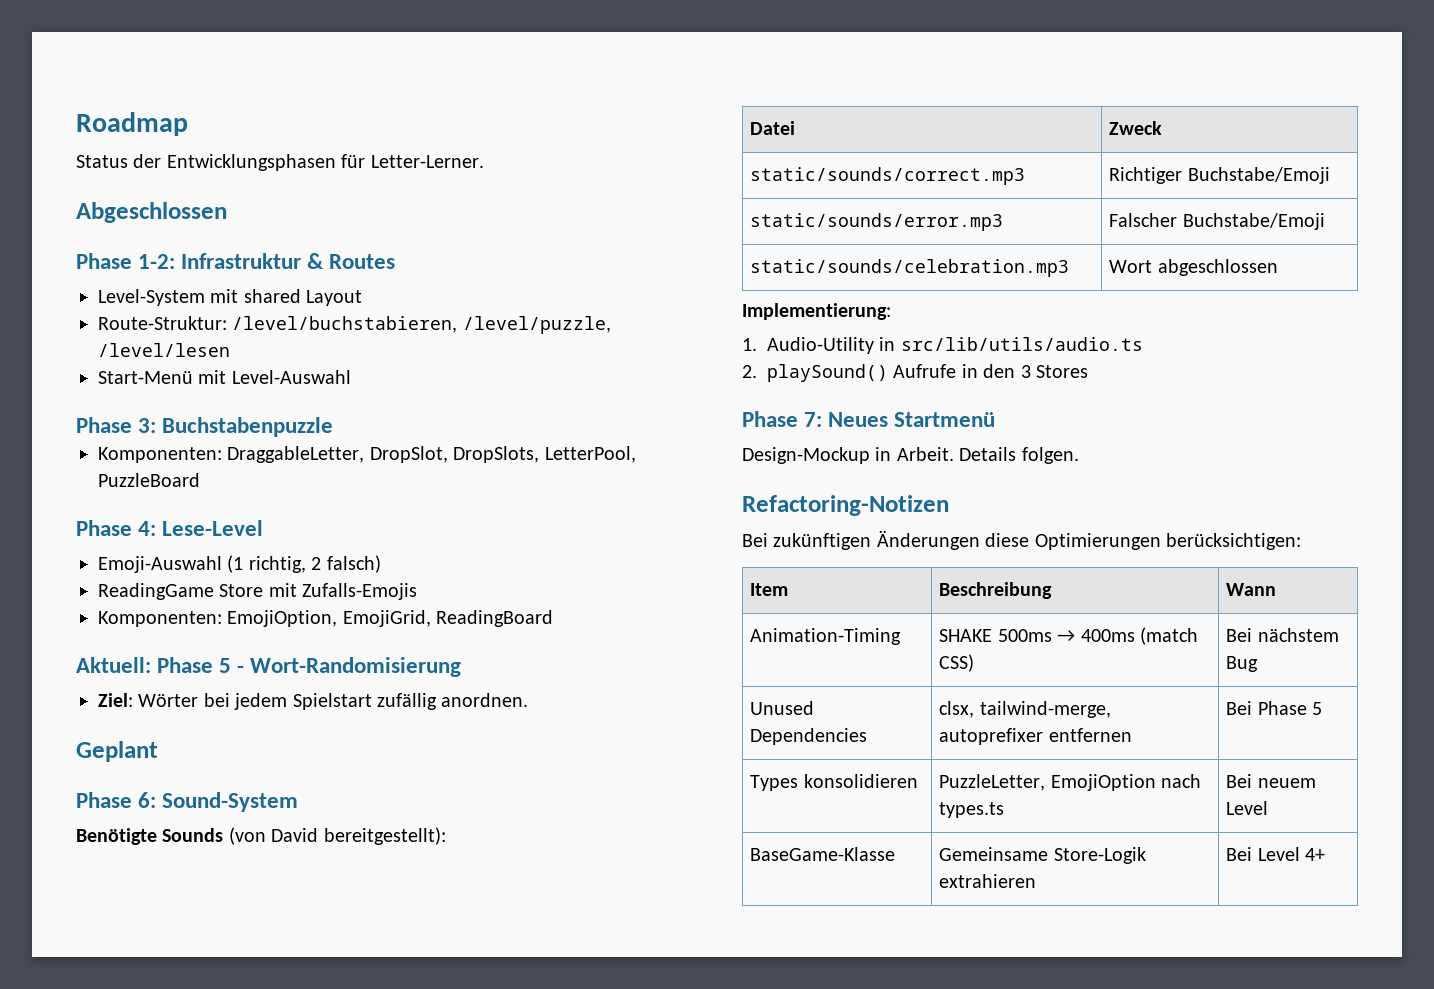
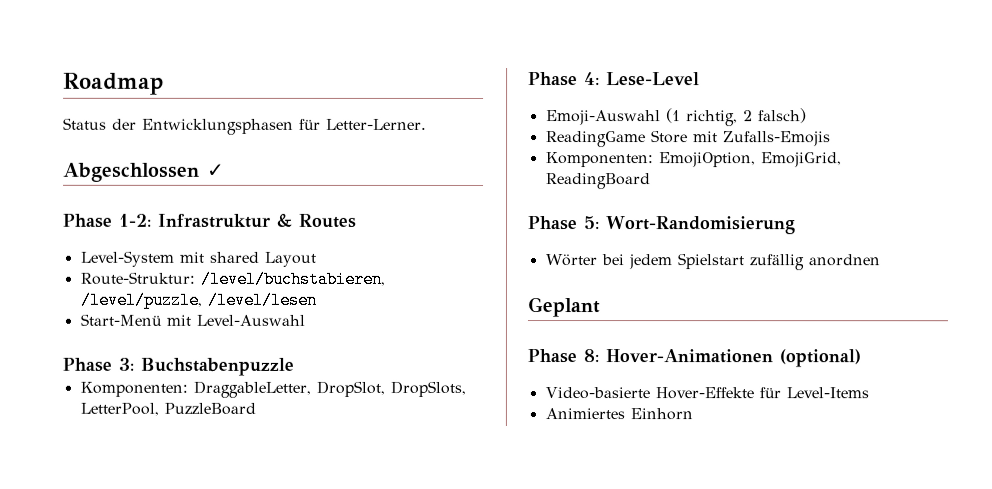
(227, 212) none -> [207,163,225,177] ✓
[76,657,245,673] Aktuell: Phase 5 - -> [528,216,600,231] Phase 5:
[98,693,133,707] Ziel: -> (796, 225) none
[441,693,529,707] anordnen. -> [807,254,880,267] anordnen
[138,792,299,812] [76,827,446,845] [750,121,796,135] [1109,121,1163,135] [750,167,1026,185] [1109,167,1330,184] [750,213,1004,231] [1109,213,1325,230] [750,259,1070,277] [1109,259,1278,276] [742,303,891,320] [742,337,1143,354] [742,364,1088,382] [742,411,996,427] [742,447,1079,464] [742,495,949,516] [742,530,1301,550] [750,583,789,596] [939,582,1053,599] [1226,583,1277,596] [750,628,902,645] [939,627,1198,645] [939,654,975,672] [1226,628,1339,642] [1226,656,1259,672] [750,701,815,715] [750,728,868,745] [939,701,1111,718] [939,728,1132,745] [1226,701,1323,715] [750,774,918,791] [939,774,1202,791] [939,802,1005,818] [1226,774,1316,788] [1226,801,1269,815] [750,847,896,861] [939,847,1146,864] [939,874,1037,888] [1226,847,1326,861] 6: Sound-System // Benötigte Sounds (von David bereitgestellt): // Datei | Zweck // static/sounds/correct.mp3 | Richtiger Buchstabe/Emoji // static/sounds/error.mp3 | Falscher Buchstabe/Emoji // static/sounds/celebration.mp3 | Wort abgeschlossen // Implementierung: // 1. Audio-Utility in src/lib/utils/audio.ts // 2. playSound() Aufrufe in den 3 Stores // Phase 7: Neues Startmenü // Design-Mockup in Arbeit. Details folgen. // Refactoring-Notizen // Bei zukünftigen Änderungen diese Optimierungen berücksichtigen: // Item | Beschreibung | Wann // Animation-Timing | SHAKE 500ms → 400ms (match CSS) | Bei nächstem Bug // Unused Dependencies | clsx, tailwind-merge, autoprefixer entfernen | Bei Phase 5 // Types konsolidieren | PuzzleLetter, EmojiOption nach types.ts | Bei neuem Level // BaseGame-Klasse | Gemeinsame Store-Logik extrahieren | Bei Level 4+ -> [583,349,861,368] [544,387,869,400] [544,408,693,421] 8: Hover-Animationen (optional) // Video-basierte Hover-Effekte für Level-Items // Animiertes Einhorn

